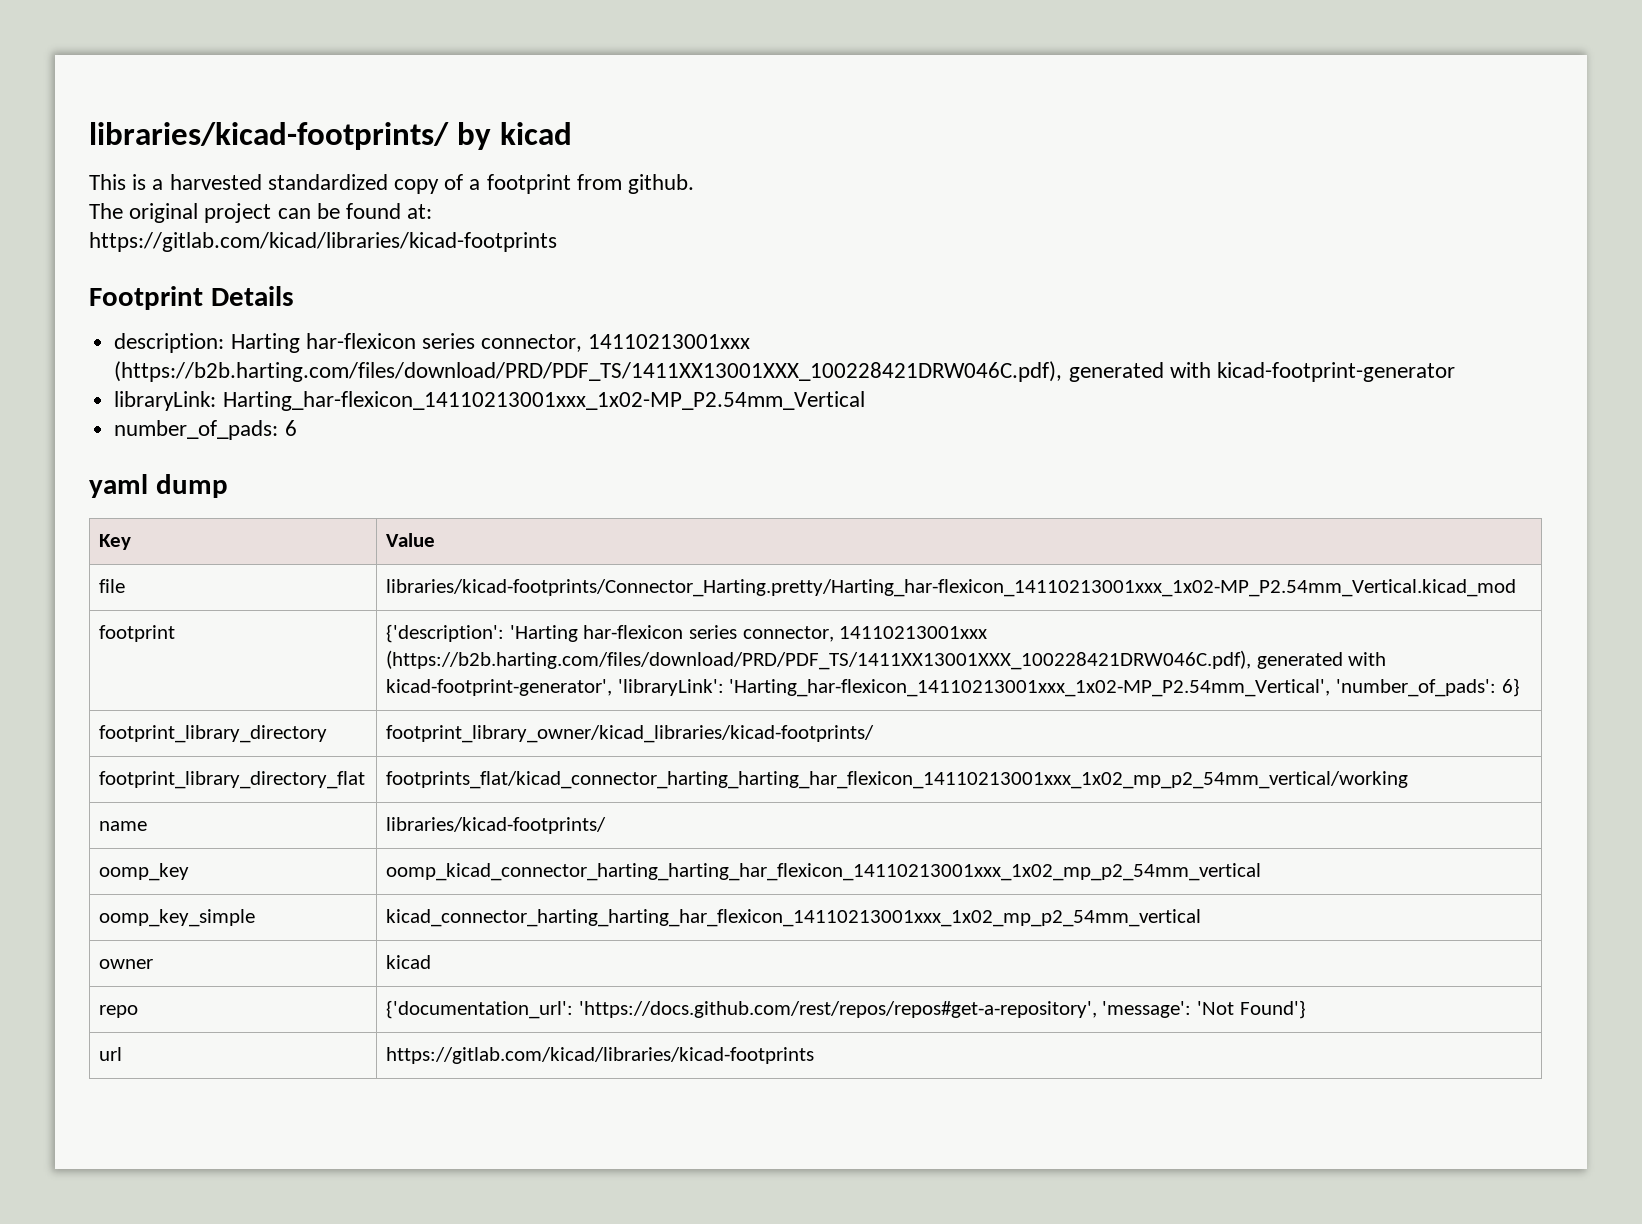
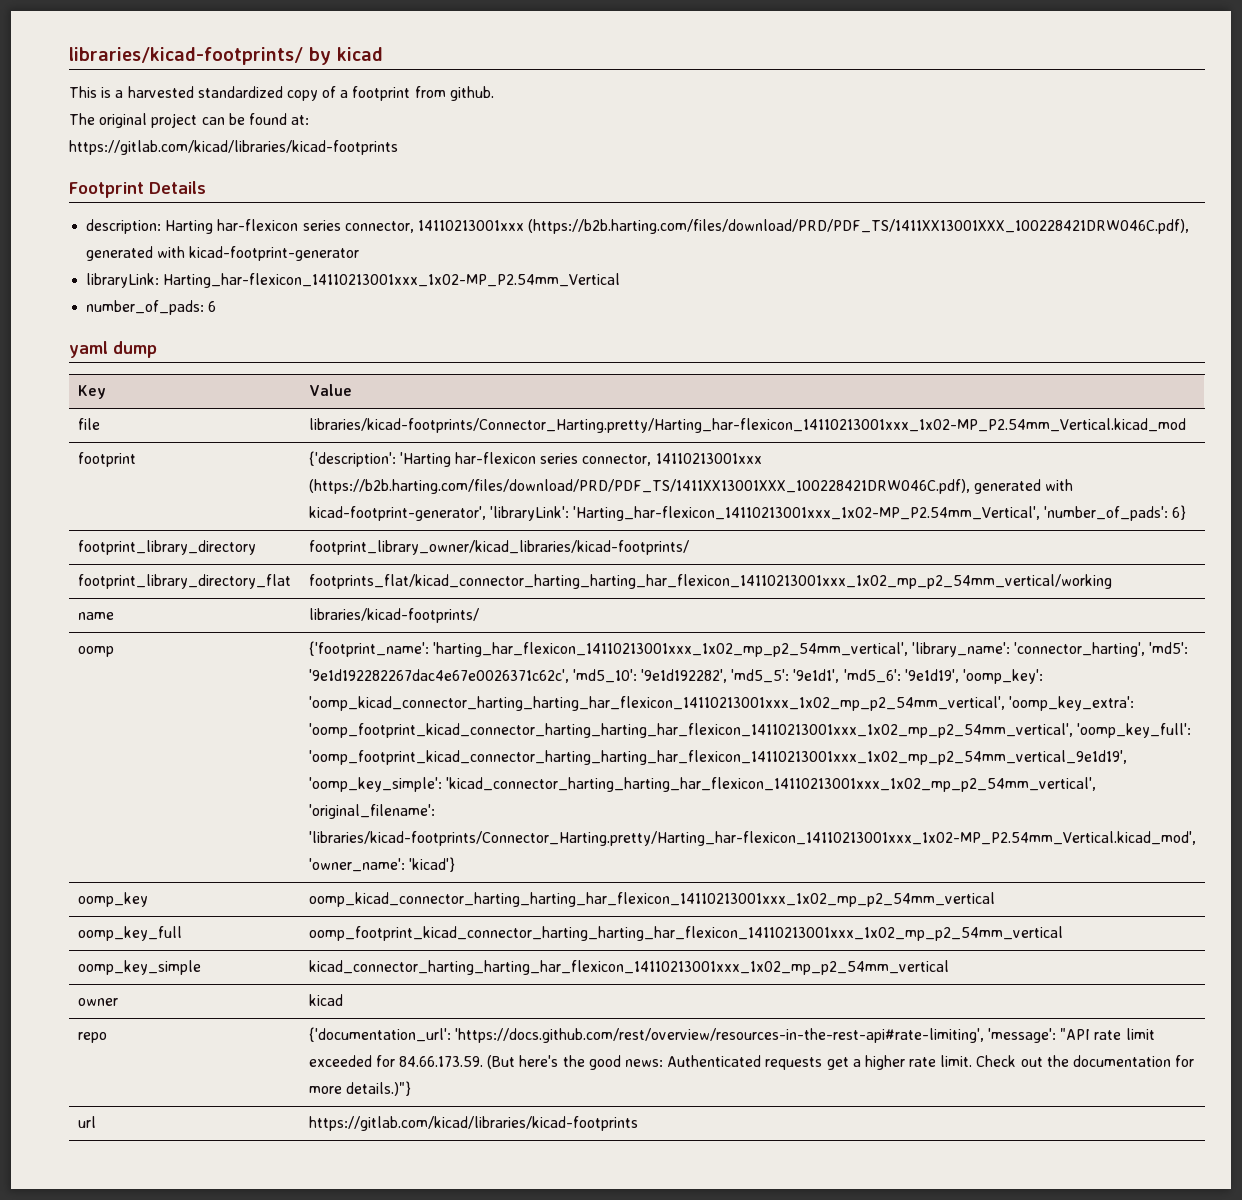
(607, 825) none -> [77,646,114,657] [308,641,1189,657] [308,669,1043,684] [308,696,1134,711] [308,723,1191,738] [308,750,1127,765] [308,777,1096,792] [308,804,435,819] [308,831,1196,846] [308,857,455,872] // oomp | {'footprint_name': 'harting_har_flexicon_14110213001xxx_1x02_mp_p2_54mm_vertical', 'library_name': 'connector_harting', 'md5': '9e1d192282267dac4e67e0026371c62c', 'md5_10': '9e1d192282', 'md5_5': '9e1d1', 'md5_6': '9e1d19', 'oomp_key': 'oomp_kicad_connector_harting_harting_har_flexicon_14110213001xxx_1x02_mp_p2_54mm_vertical', 'oomp_key_extra': 'oomp_footprint_kicad_connector_harting_harting_har_flexicon_14110213001xxx_1x02_mp_p2_54mm_vertical', 'oomp_key_full': 'oomp_footprint_kicad_connector_harting_harting_har_flexicon_14110213001xxx_1x02_mp_p2_54mm_vertical_9e1d19', 'oomp_key_simple': 'kicad_connector_harting_harting_har_flexicon_14110213001xxx_1x02_mp_p2_54mm_vertical', 'original_filename': 'libraries/kicad-footprints/Connector_Harting.pretty/Harting_har-flexicon_14110213001xxx_1x02-MP_P2.54mm_Vertical.kicad_mod', 'owner_name': 'kicad'}
(1262, 872) none -> [77,926,182,941] [308,926,1063,941] // oomp_key_full | oomp_footprint_kicad_connector_harting_harting_har_flexicon_14110213001xxx_1x02_mp_p2_54mm_vertical
[578,1000,1306,1019] 'https://docs.github.com/rest/repos/repos#get-a-repository', 'message': 'Not Found'} -> [454,1028,1155,1043] [308,1055,1195,1070] [308,1081,411,1096] 'https://docs.github.com/rest/overview/resources-in-the-rest-api#rate-limiting', 'message': "API rate limit exceeded for 84.66.173.59. (But here's the good news: Authenticated requests get a higher rate limit. Check out the documentation for more details.)"}

